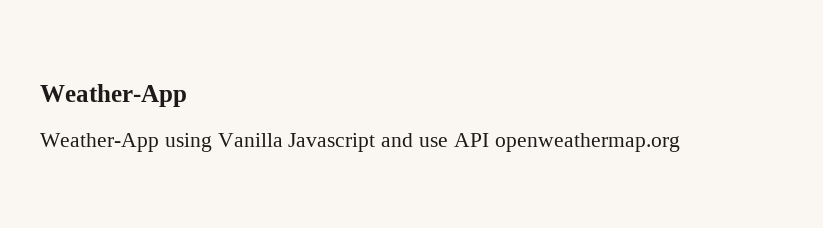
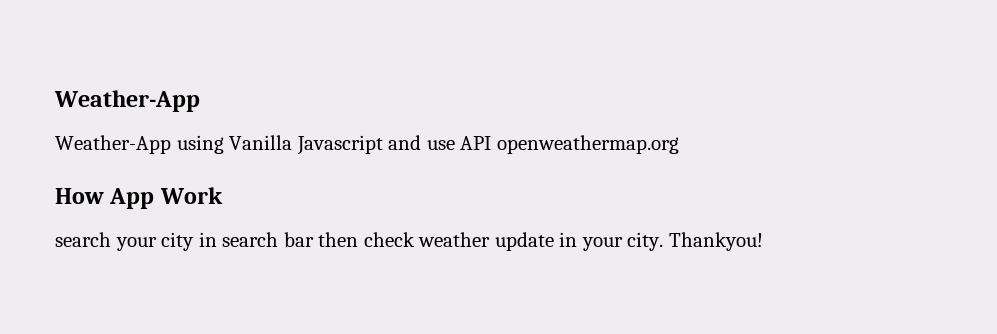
(680, 142) none -> [55,187,223,209] [55,232,763,251] // How App Work // search your city in search bar then check weather update in your city. Thankyou!

